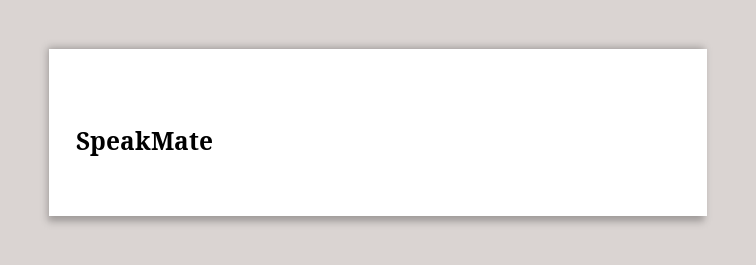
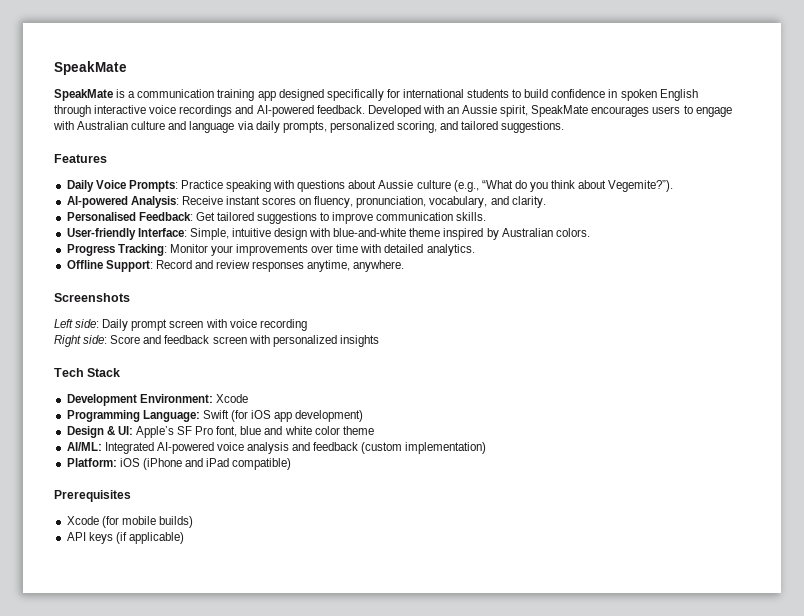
[76,131,213,156] SpeakMate -> [54,61,127,75] [54,89,698,101] [54,105,732,117] [53,121,565,133] [54,154,107,163] [66,180,674,192] [66,196,546,208] [66,212,487,224] [66,228,590,240] [66,244,475,256] [66,260,405,272] [54,293,130,302] [54,319,307,331] [54,335,379,347] [54,368,121,377] [66,394,248,406] [66,410,364,422] [66,426,374,438] [66,442,487,454] [66,458,292,470] [54,490,131,502] [66,516,193,528] [66,532,184,544] SpeakMate // SpeakMate is a communication training app designed specifically for international students to build confidence in spoken English through interactive voice recordings and AI-powered feedback. Developed with an Aussie spirit, SpeakMate encourages users to engage with Australian culture and language via daily prompts, personalized scoring, and tailored suggestions. // Features // Daily Voice Prompts: Practice speaking with questions about Aussie culture (e.g., “What do you think about Vegemite?”). // AI-powered Analysis: Receive instant scores on fluency, pronunciation, vocabulary, and clarity. // Personalised Feedback: Get tailored suggestions to improve communication skills. // User-friendly Interface: Simple, intuitive design with blue-and-white theme inspired by Australian colors. // Progress Tracking: Monitor your improvements over time with detailed analytics. // Offline Support: Record and review responses anytime, anywhere. // Screenshots // Left side: Daily prompt screen with voice recording // Right side: Score and feedback screen with personalized insights // Tech Stack // Development Environment: Xcode // Programming Language: Swift (for iOS app development) // Design & UI: Apple’s SF Pro font, blue and white color theme // AI/ML: Integrated AI-powered voice analysis and feedback (custom implementation) // Platform: iOS (iPhone and iPad compatible) // Prerequisites // Xcode (for mobile builds) // API keys (if applicable)

